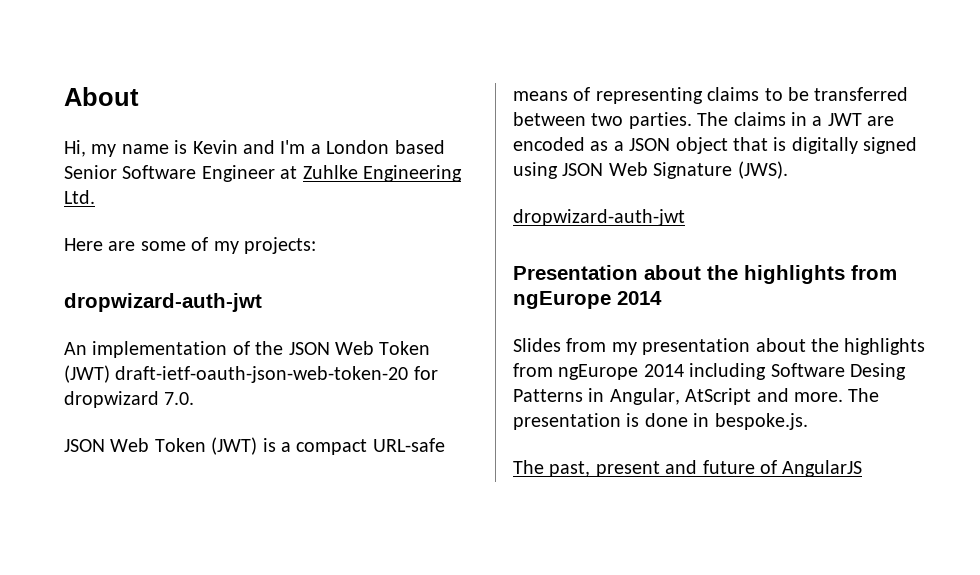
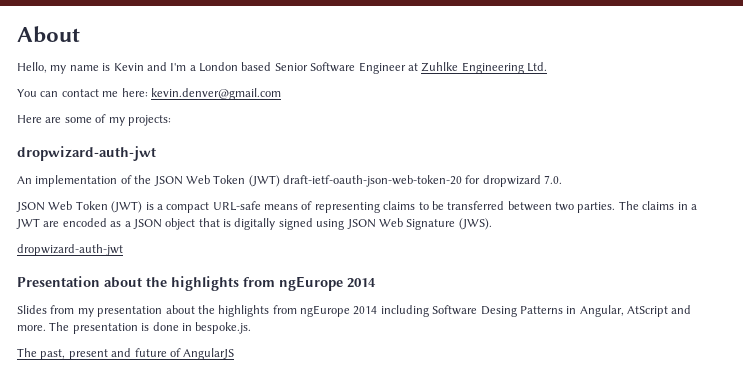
[64,140,86,157] Hi, -> [17,62,47,73] Hello,
(95, 197) none -> [17,88,281,100] // You can contact me here: kevin.denver@gmail.com

